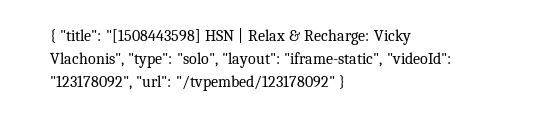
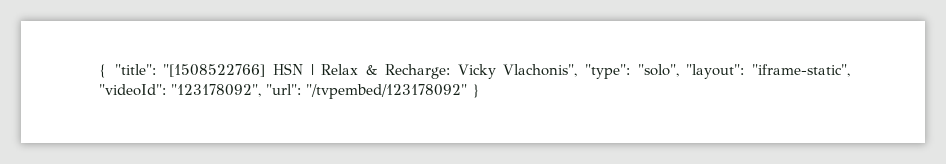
[105,29,201,43] "[1508443598] -> [163,64,266,77] "[1508522766]

